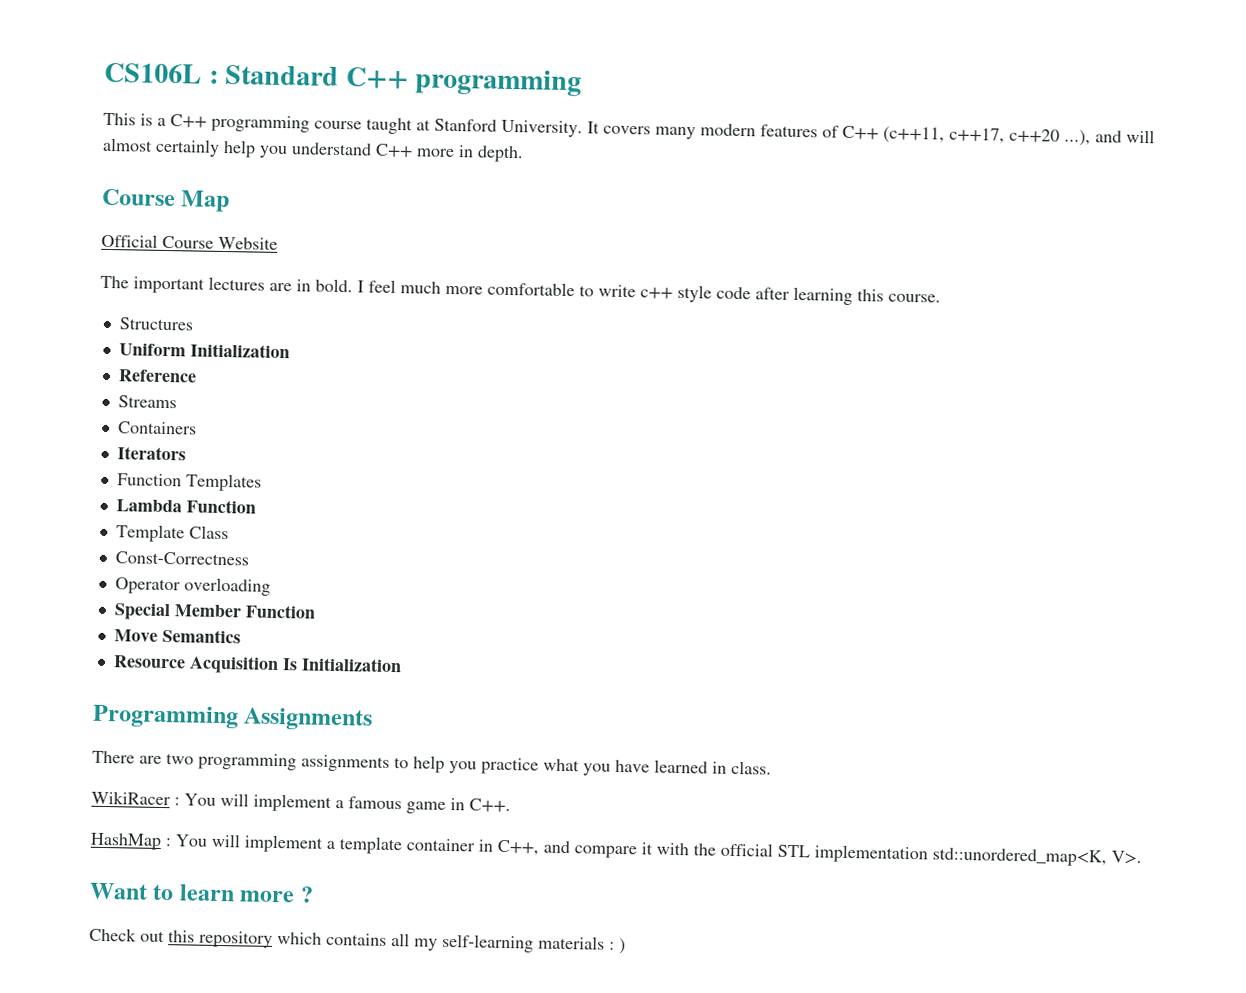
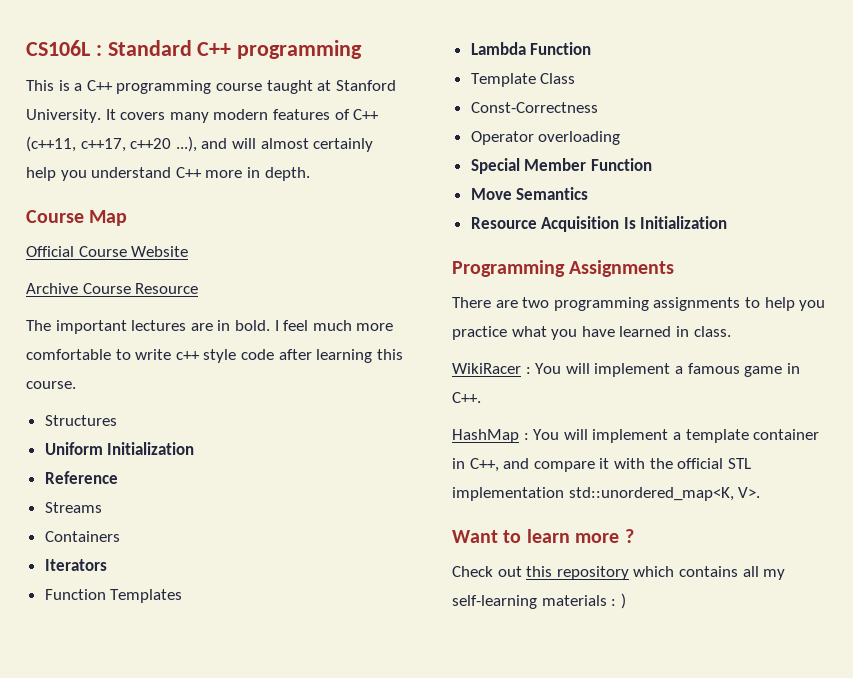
(278, 243) none -> [26,283,199,294] // Archive Course Resource

